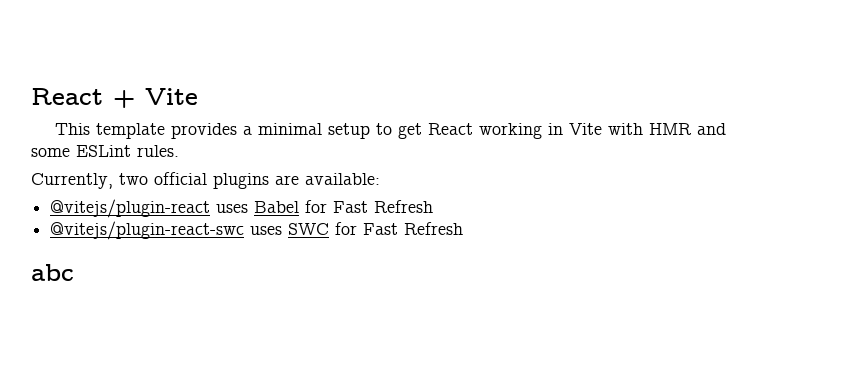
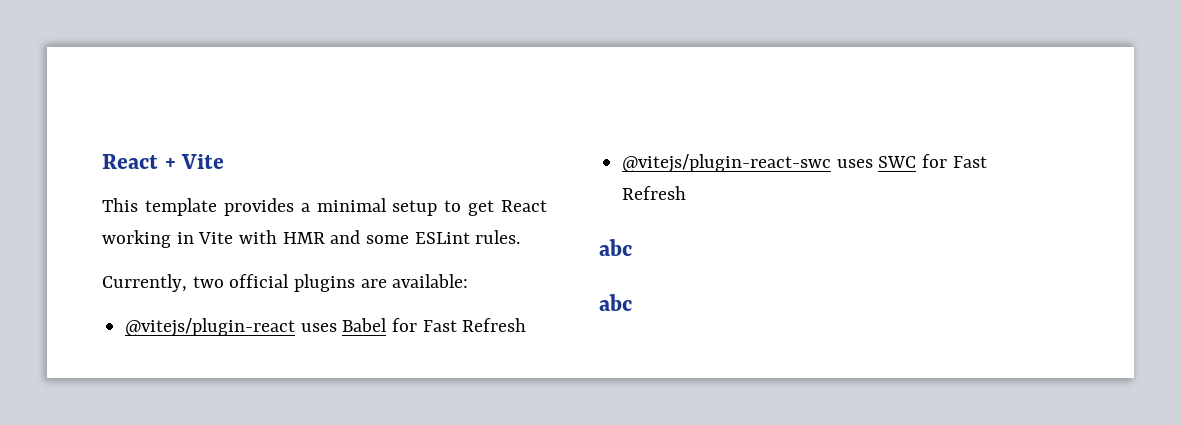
(74, 272) none -> [599,294,632,311] // abc

